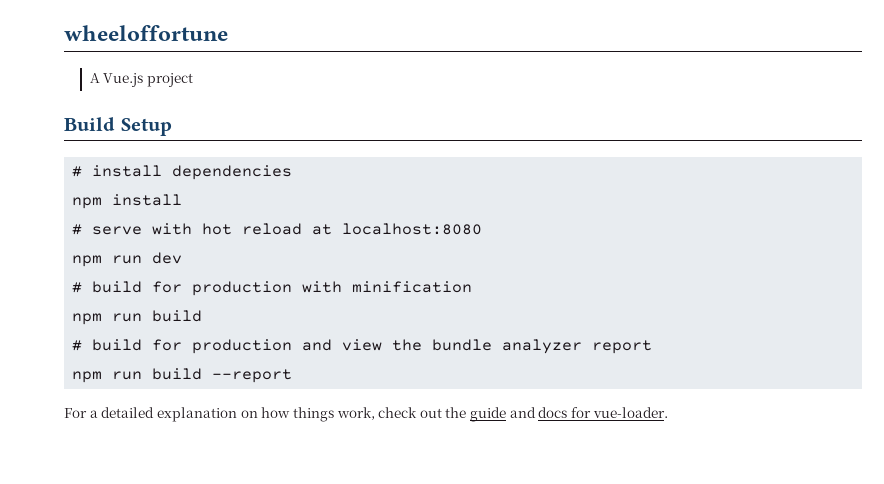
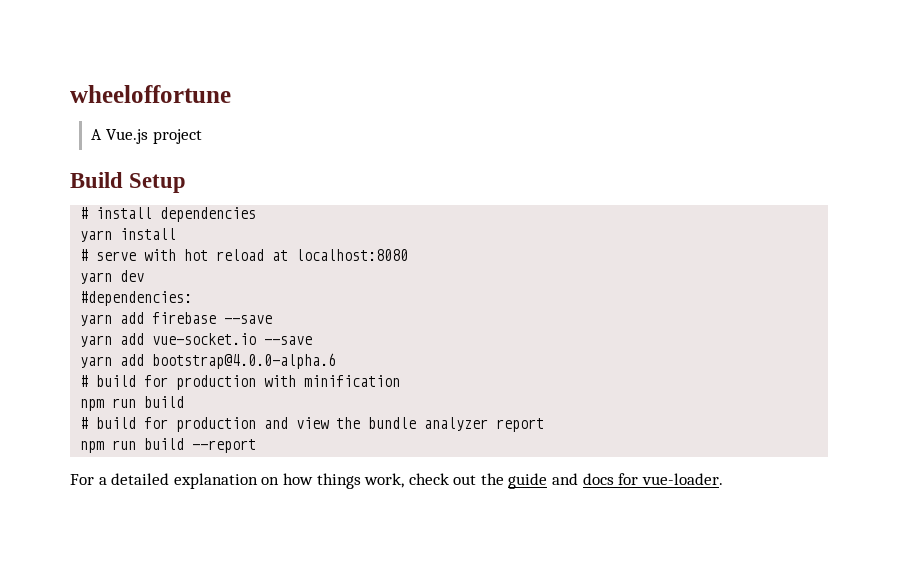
[72,197,103,209] npm -> [80,230,113,242] yarn
[72,255,143,267] npm run -> [80,272,113,284] yarn
(183, 258) none -> [80,291,193,306] [80,312,273,326] [80,333,313,347] [80,353,337,369] // #dependencies: // yarn add firebase --save // yarn add vue-socket.io --save // yarn add bootstrap@4.0.0-alpha.6

